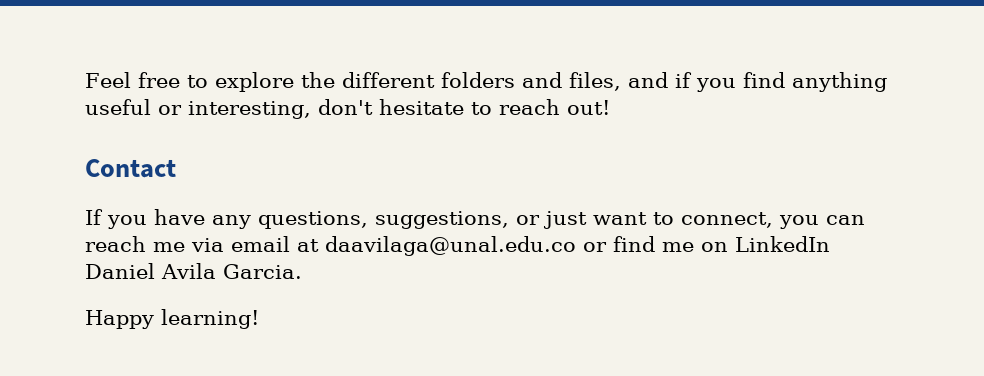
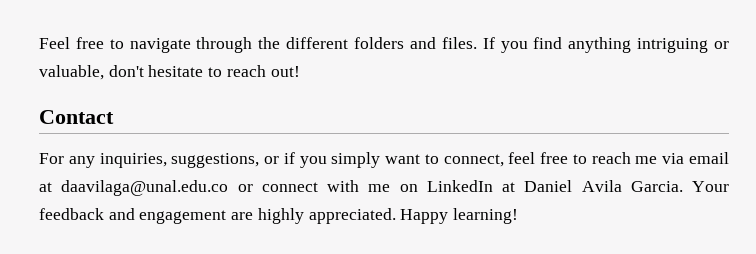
[214,72,294,92] explore -> [129,37,253,53] navigate through
[568,72,887,92] [85,99,311,119] files, and if you find anything useful or interesting, -> [441,37,730,53] [39,65,104,80] files. If you find anything intriguing or valuable,
[85,209,865,229] If you have any questions, suggestions, or just want to connect, you can -> [39,152,587,168] For any inquiries, suggestions, or if you simply want to connect, feel free to
[613,236,655,252] find -> [261,180,359,192] connect with
(830, 244) none -> [502,182,515,192] at
(302, 271) // -> [692,181,729,192] [39,208,396,224] Your feedback and engagement are highly appreciated.

